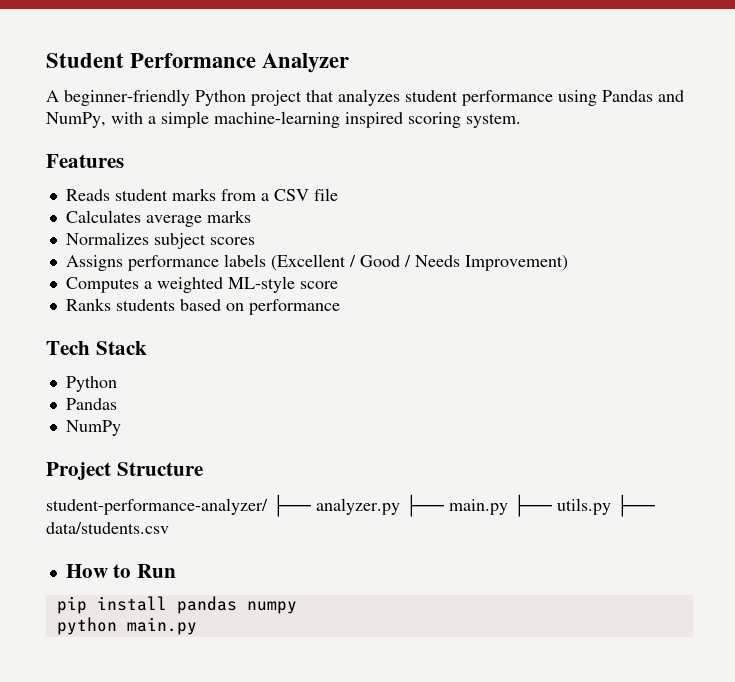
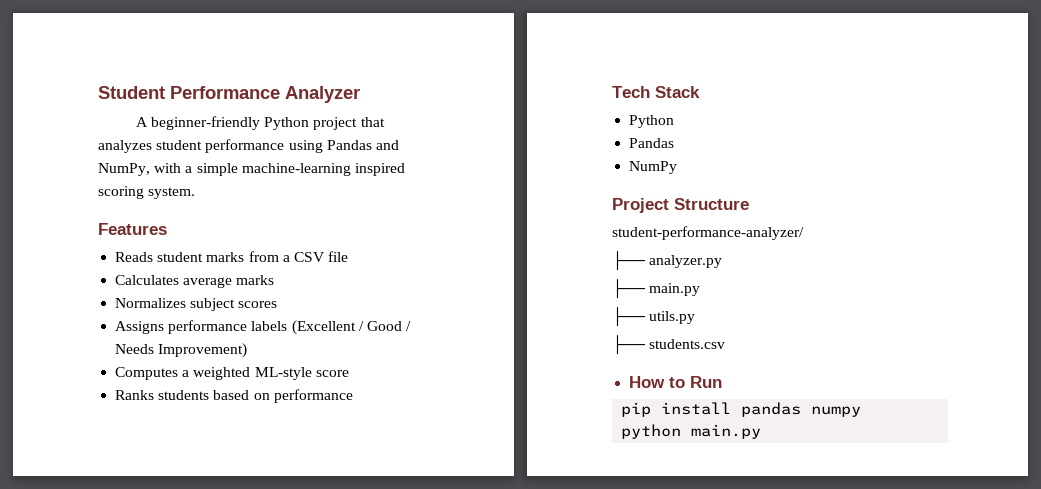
(268, 506) none -> (804, 233) //
(400, 506) none -> (723, 261) //
(508, 507) none -> (701, 289) //
[616,494,655,517] [46,522,169,534] ├── data/students.csv -> [612,335,726,355] // ├── students.csv

